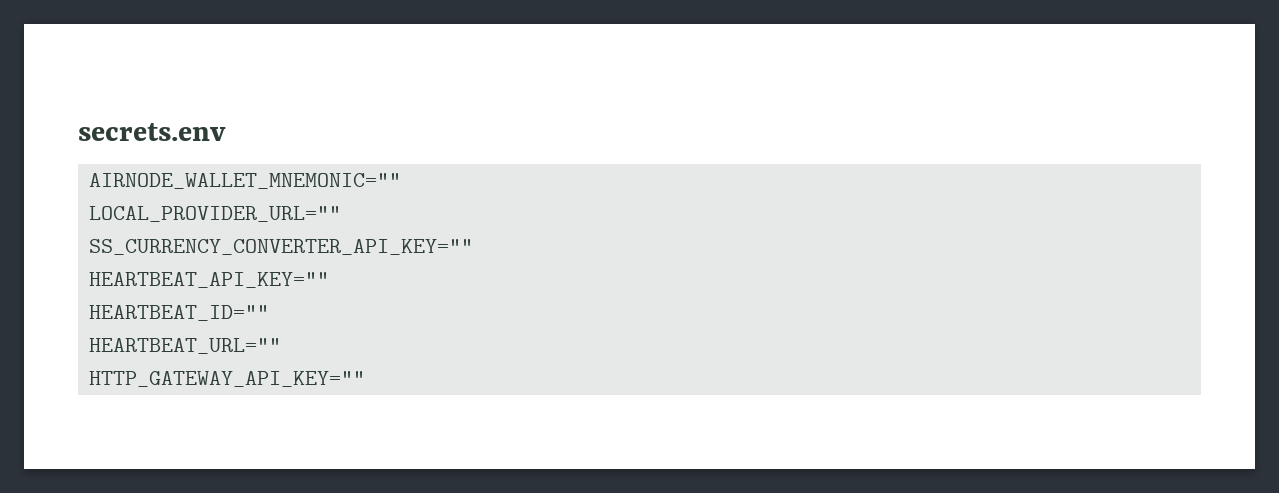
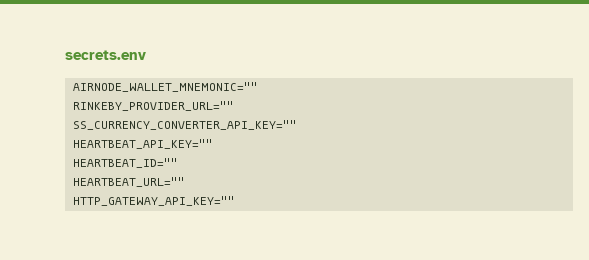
[89,206,342,222] LOCAL_PROVIDER_URL="" -> [72,101,234,111] RINKEBY_PROVIDER_URL=""

